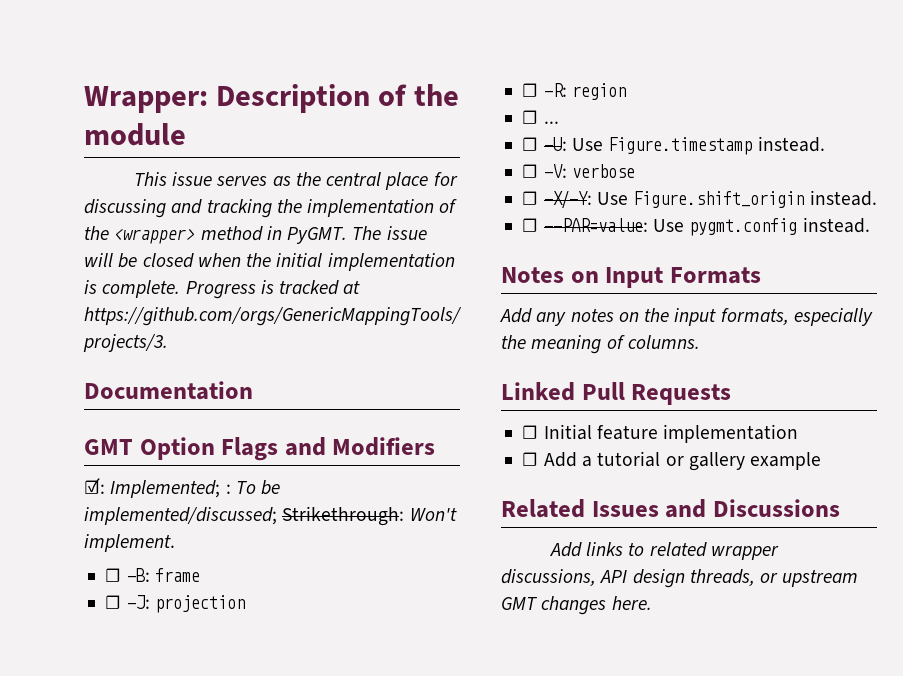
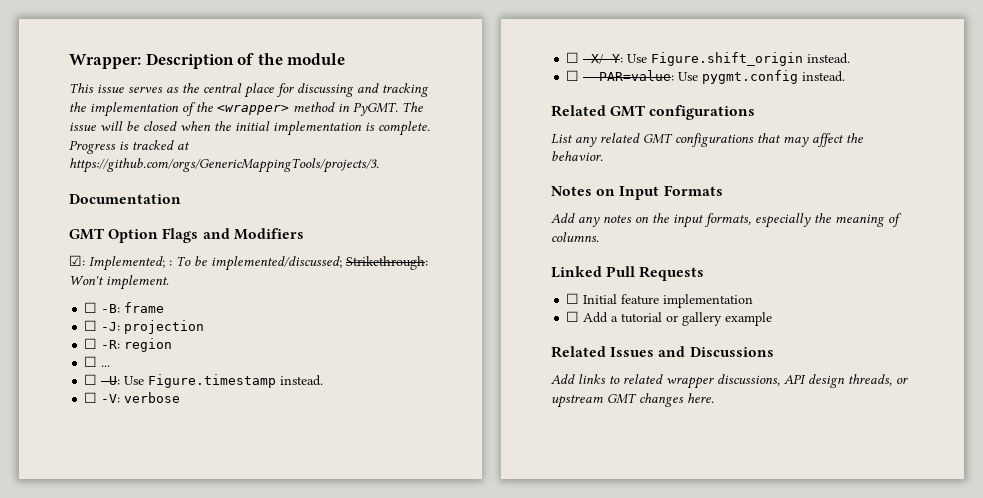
(870, 225) none -> [551,105,756,120] [551,133,863,147] [551,151,603,161] // Related GMT configurations // List any related GMT configurations that may affect the behavior.

